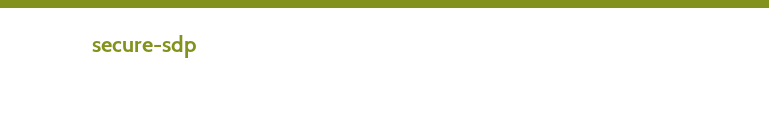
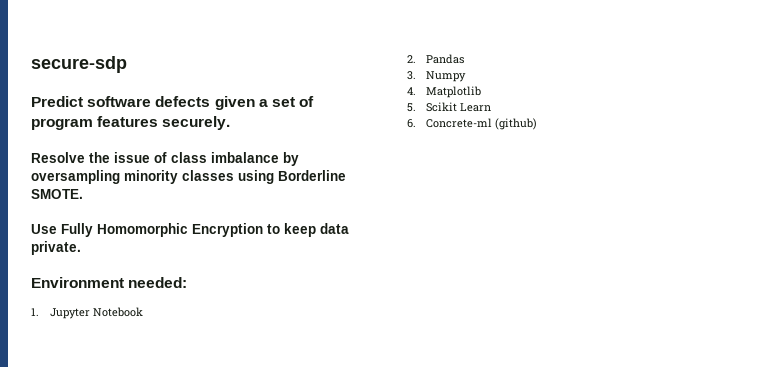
(197, 46) none -> [31,96,315,110] [31,116,231,130] [31,152,299,166] [31,170,346,184] [31,189,83,199] [31,223,349,237] [31,241,81,255] [31,277,188,288] [31,307,143,319] [407,54,464,64] [407,71,466,82] [407,86,481,98] [407,102,491,112] [407,118,537,130] // Predict software defects given a set of program features securely. // Resolve the issue of class imbalance by oversampling minority classes using Borderline SMOTE. // Use Fully Homomorphic Encryption to keep data private. // Environment needed: // 1. Jupyter Notebook // 2. Pandas // 3. Numpy // 4. Matplotlib // 5. Scikit Learn // 6. Concrete-ml (github)

